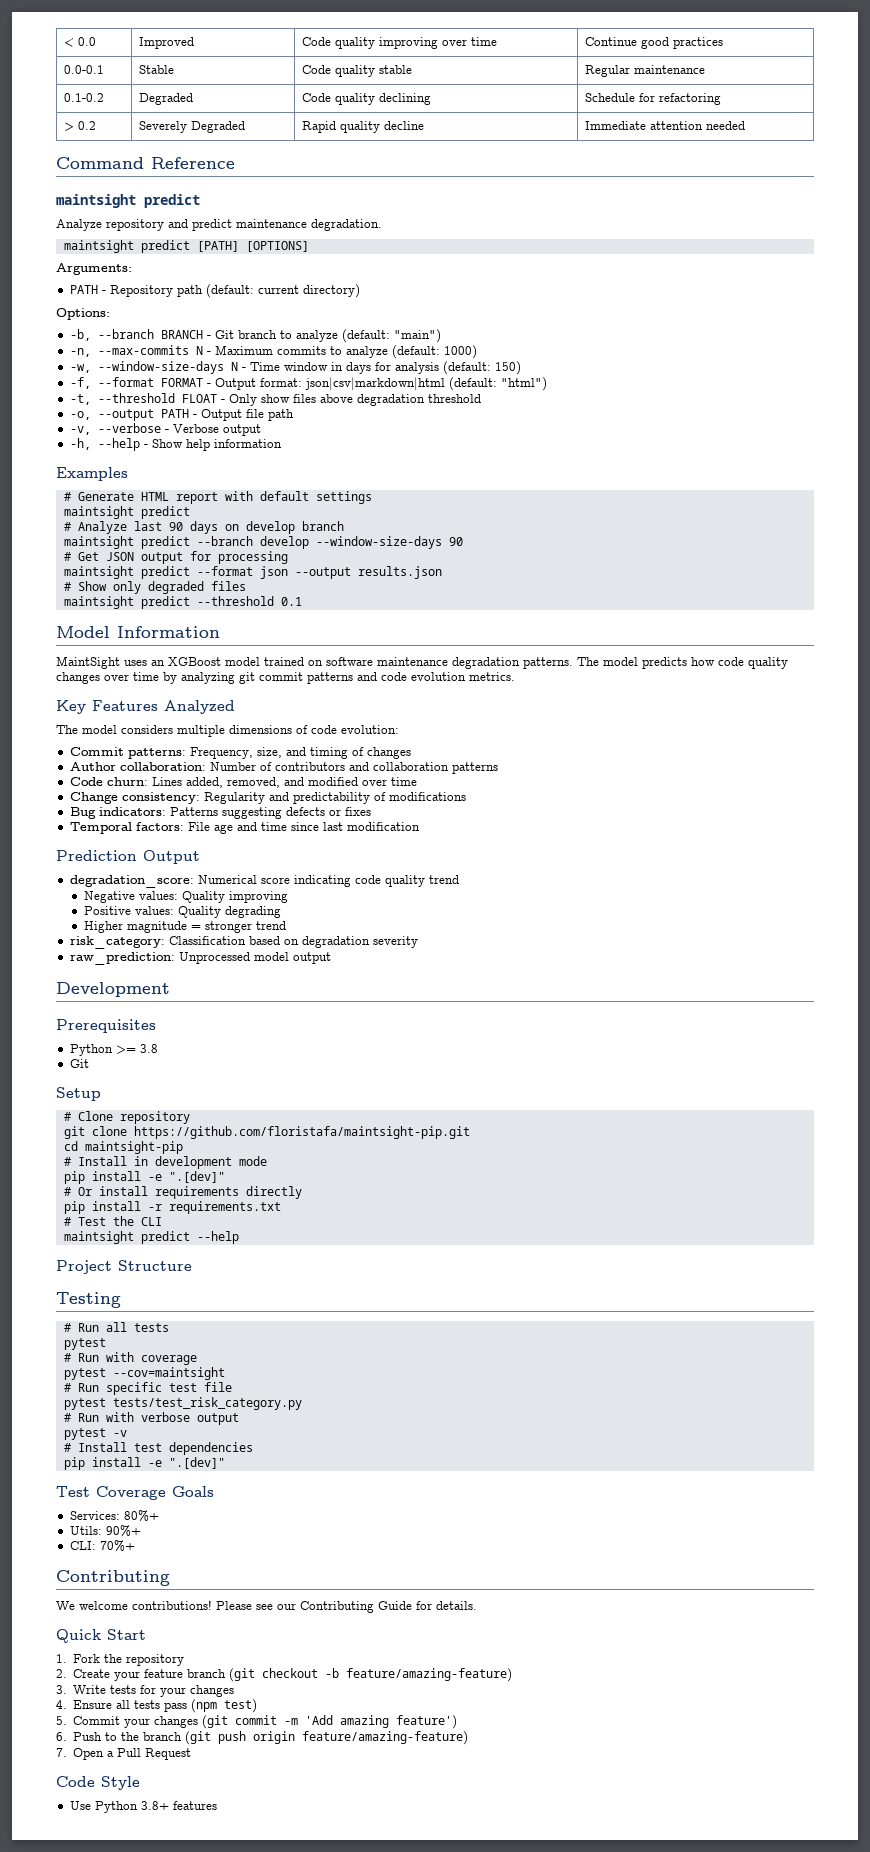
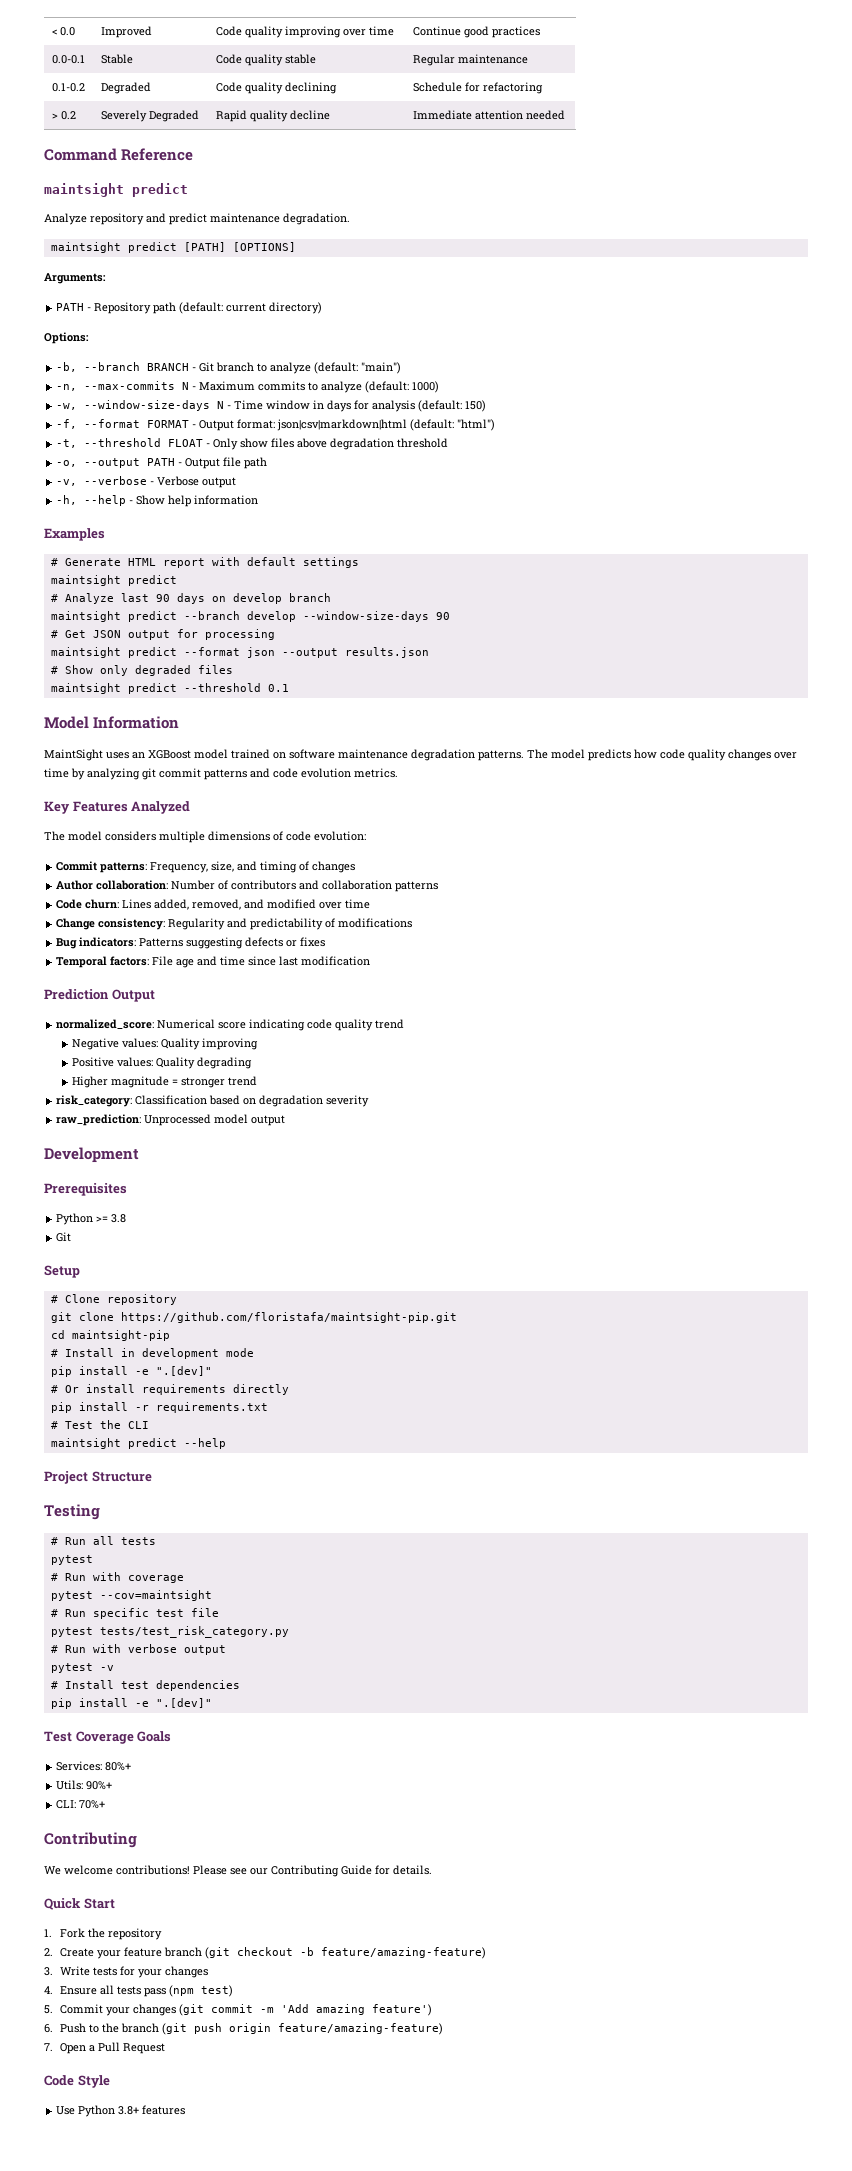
[69,875,194,888] degradation_score: -> [56,1019,155,1029] normalized_score:

